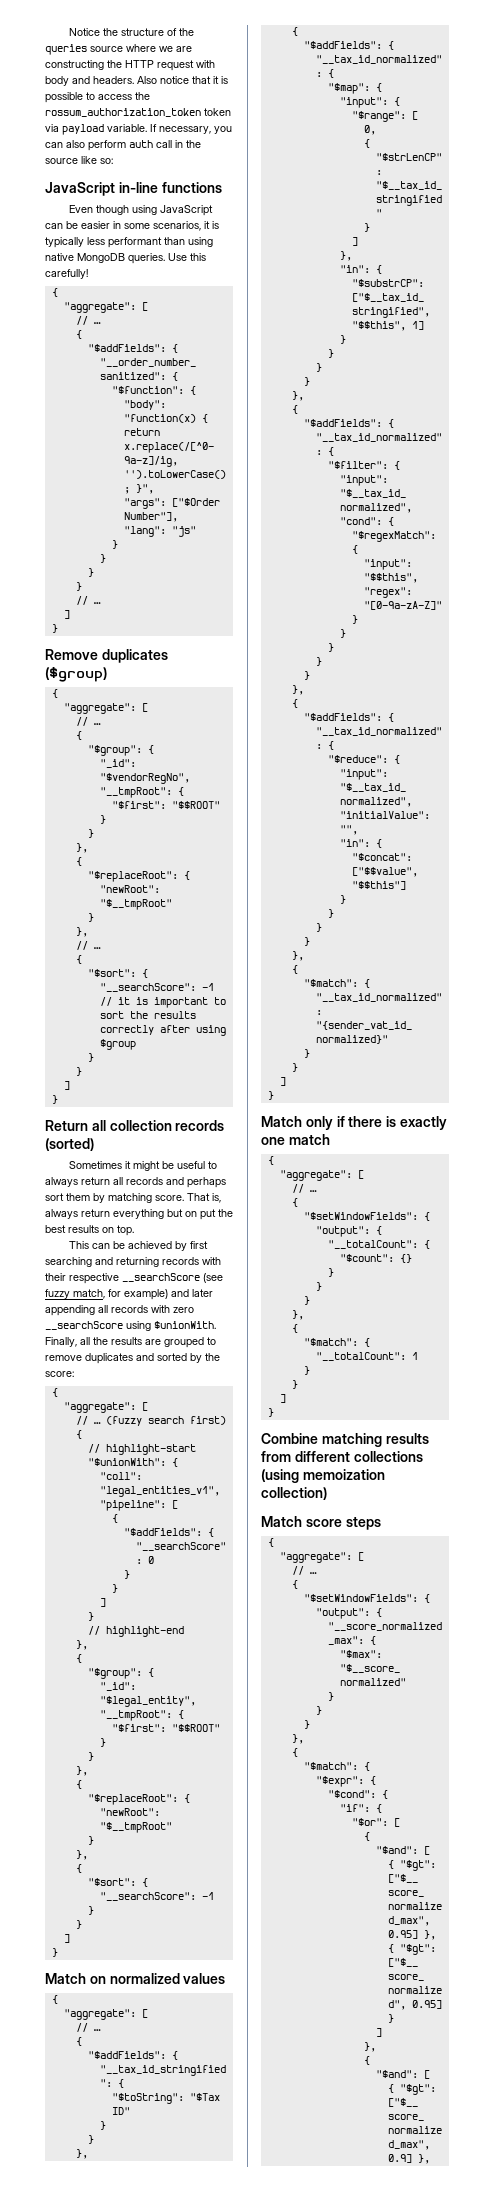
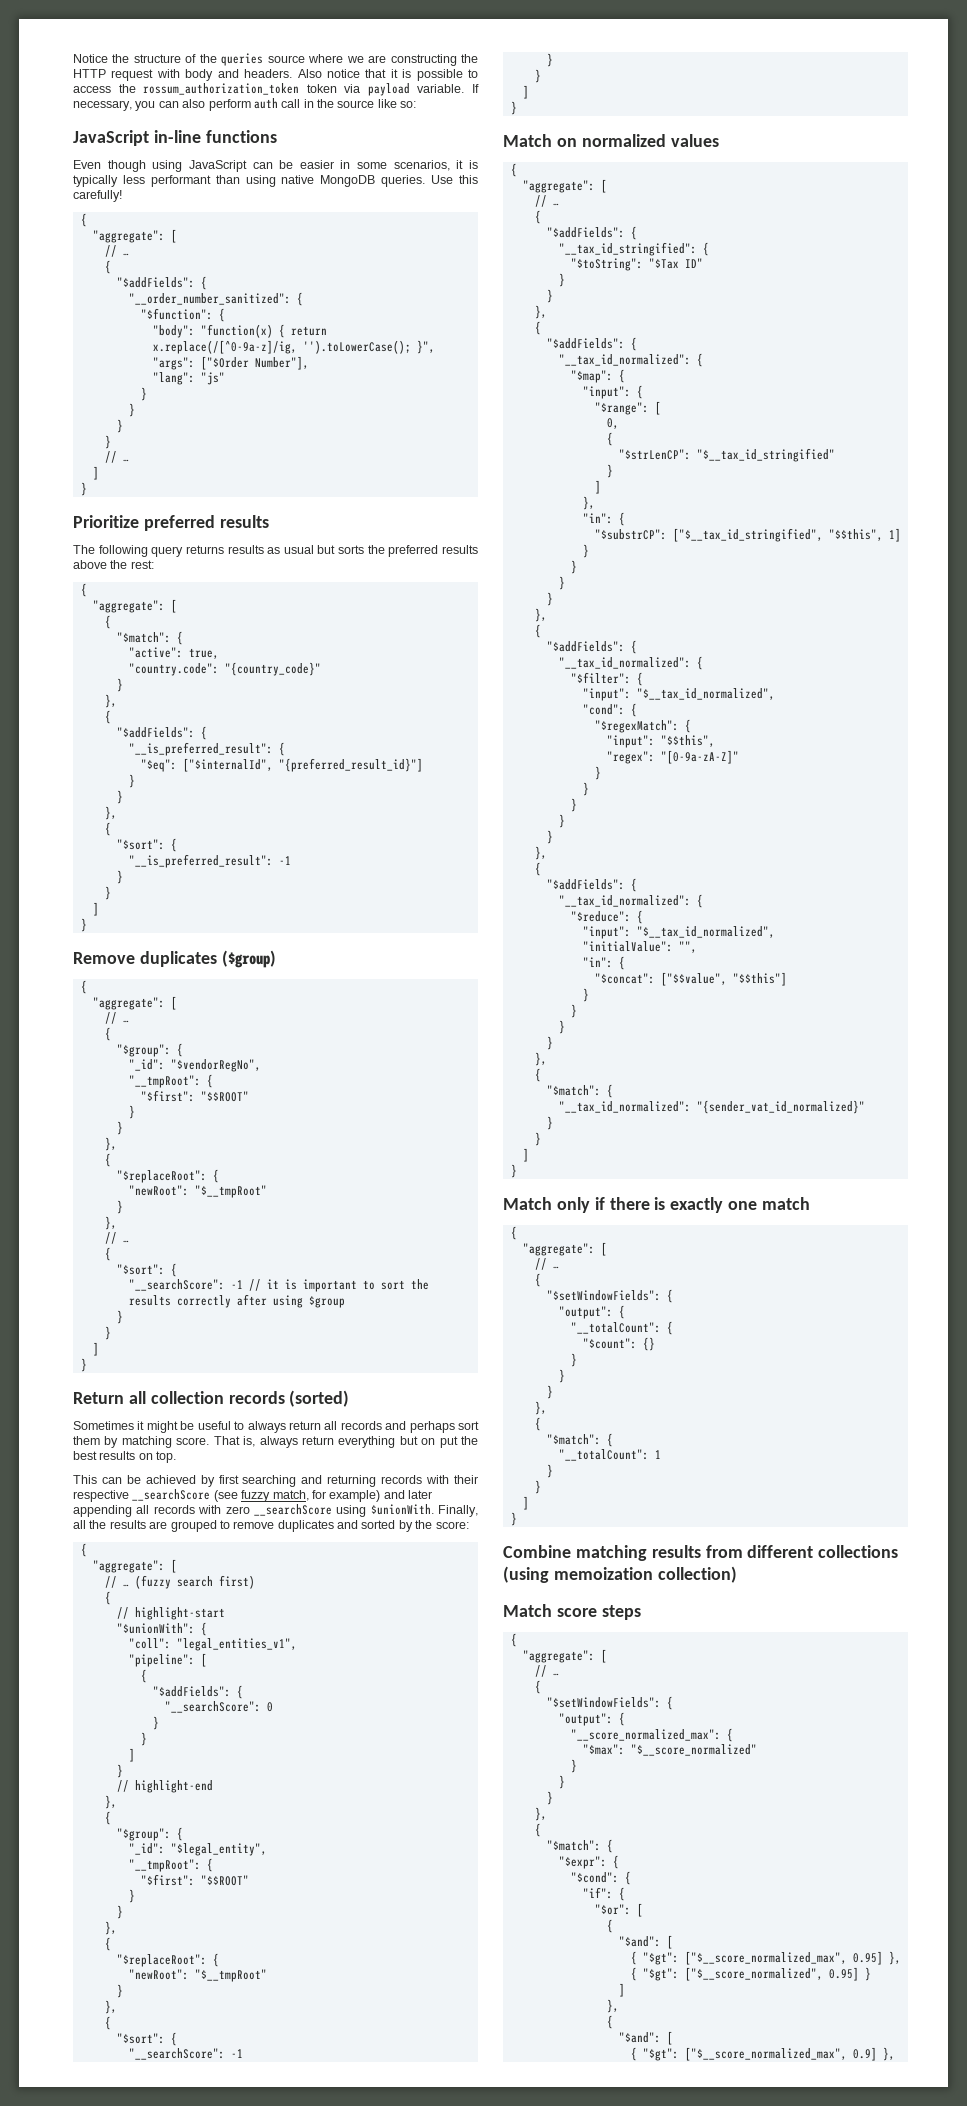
(58, 628) none -> [73,515,269,531] [73,545,478,557] [73,560,154,569] [80,583,87,597] [92,599,177,613] [104,615,111,629] [116,631,183,645] [128,647,219,659] [128,662,321,676] [116,678,123,692] [104,694,117,708] [104,710,111,724] [116,726,207,740] [128,742,285,756] [140,758,423,772] [128,774,135,788] [116,790,123,804] [104,806,117,820] [104,822,111,836] [116,838,177,852] [128,854,291,868] [116,870,123,884] [104,886,111,900] [92,902,99,916] [80,918,87,932] // Prioritize preferred results // The following query returns results as usual but sorts the preferred results above the rest: // { // "aggregate": [ // { // "$match": { // "active": true, // "country.code": "{country_code}" // } // }, // { // "$addFields": { // "__is_preferred_result": { // "$eq": ["$internalId", "{preferred_result_id}"] // } // } // }, // { // "$sort": { // "__is_preferred_result": -1 // } // } // ] // }

